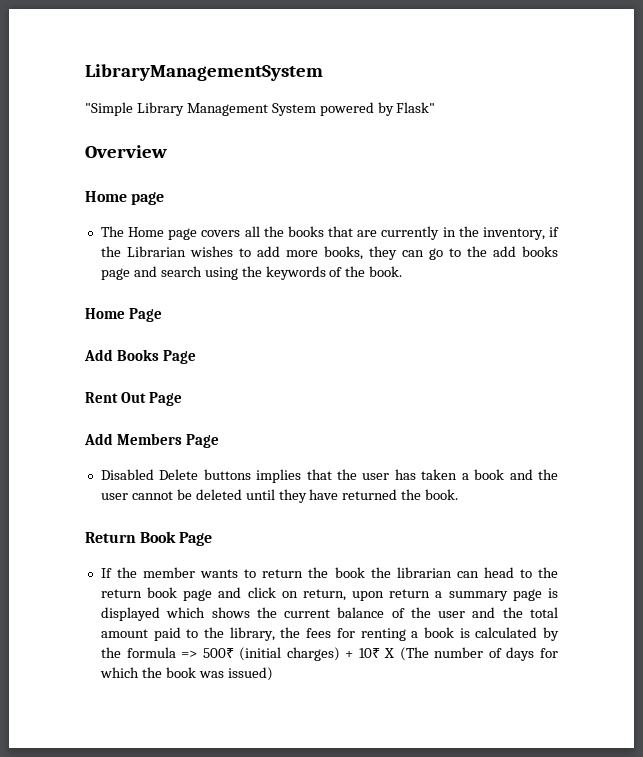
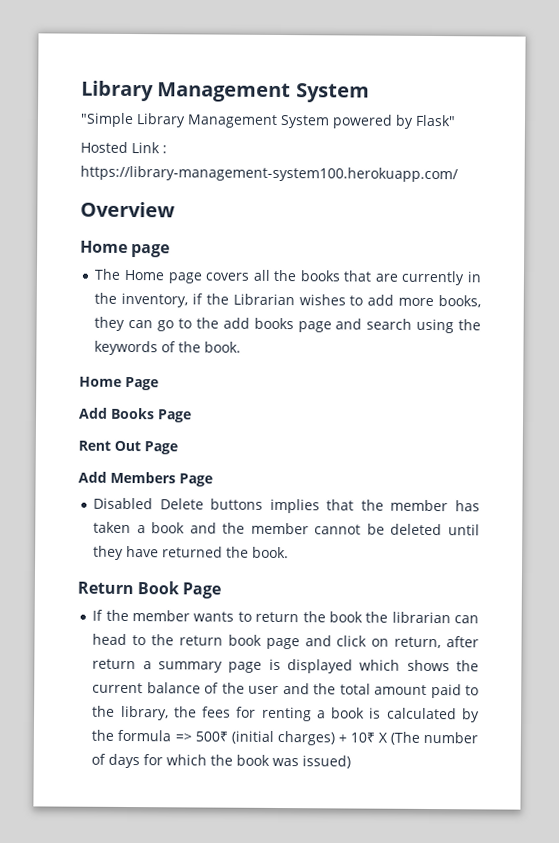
[85,64,323,81] LibraryManagementSystem -> [81,80,370,103] Library Management System
(436, 107) none -> [80,141,167,154] [80,165,458,183] // Hosted Link : https://library-management-system100.herokuapp.com/
[362,473,390,480] user -> [390,499,449,512] member
[100,493,128,500] user -> [250,522,309,535] member
[352,591,385,601] upon -> [446,636,480,648] after

